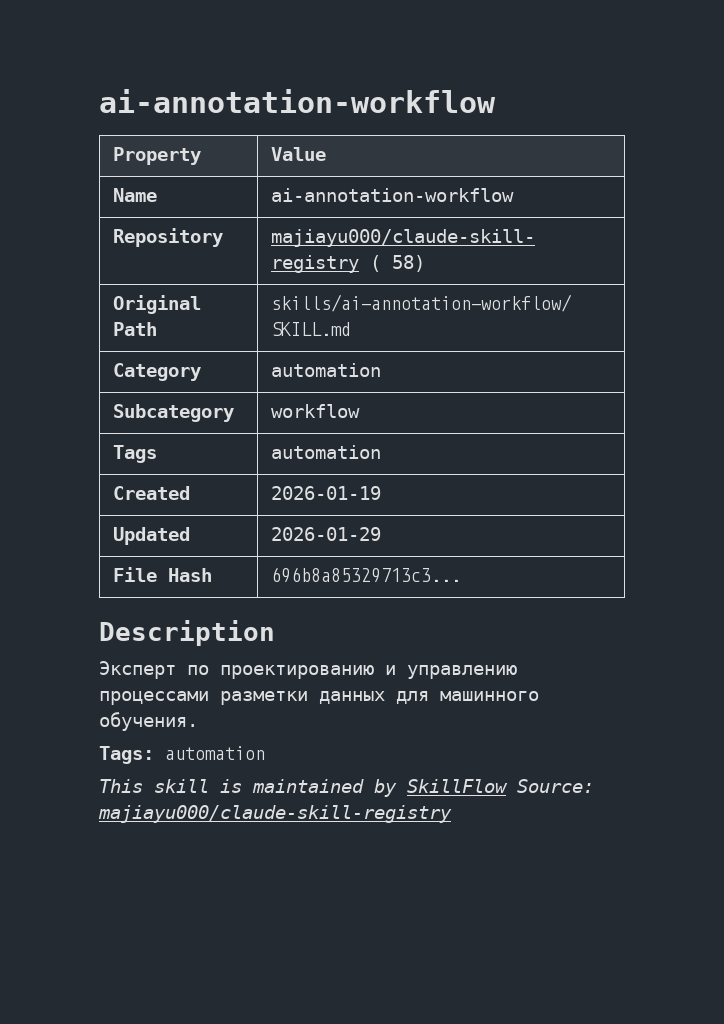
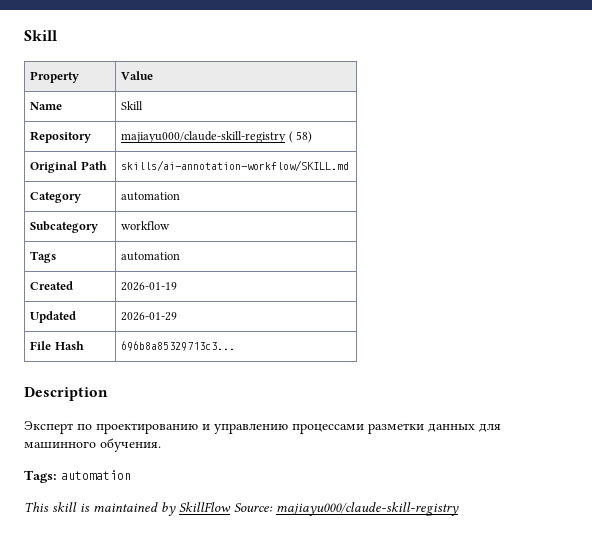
[99,89,496,113] ai-annotation-workflow -> [24,30,57,41] Skill
[271,188,515,202] ai-annotation-workflow -> [121,101,144,110] Skill

